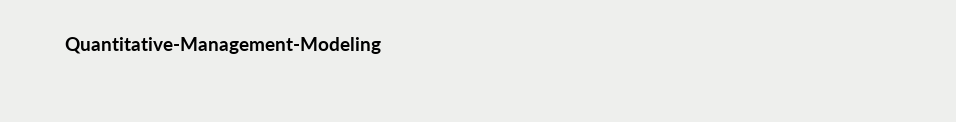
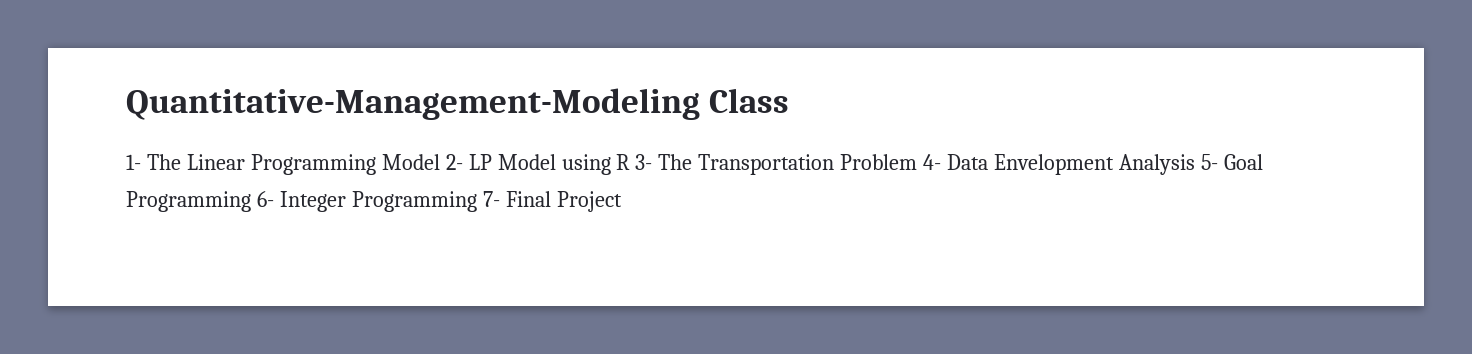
(381, 45) none -> [709,88,790,113] [126,154,1263,175] [126,191,622,212] Class // 1- The Linear Programming Model 2- LP Model using R 3- The Transportation Problem 4- Data Envelopment Analysis 5- Goal Programming 6- Integer Programming 7- Final Project

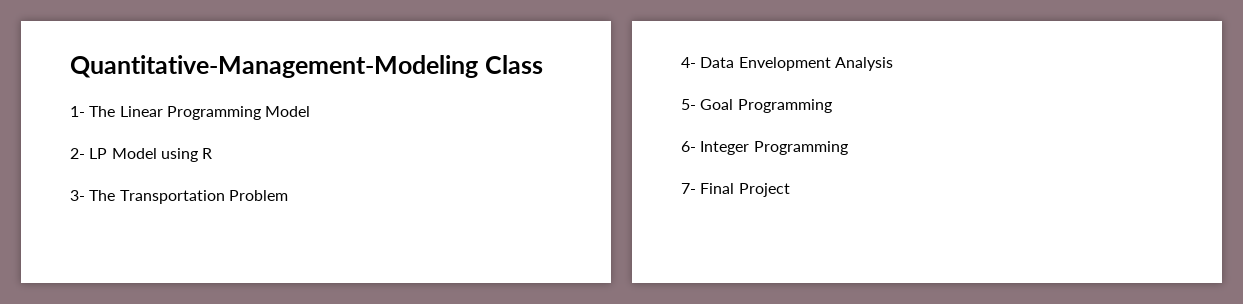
(440, 162) none -> (311, 111) //
(631, 162) none -> (213, 153) //
(918, 162) none -> (288, 195) //
(1195, 164) none -> (893, 64) //
(251, 201) none -> (832, 106) //
(477, 201) none -> (848, 148) //

